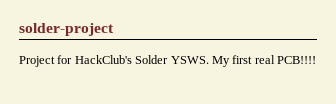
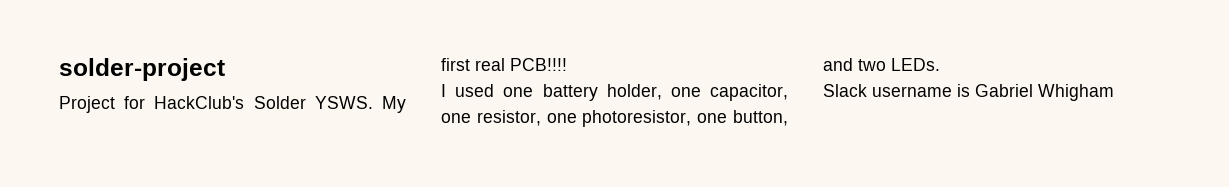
(316, 60) none -> [441,84,788,101] [441,110,788,127] [823,58,940,71] [823,84,1114,101] // I used one battery holder, one capacitor, one resistor, one photoresistor, one button, and two LEDs. // Slack username is Gabriel Whigham

